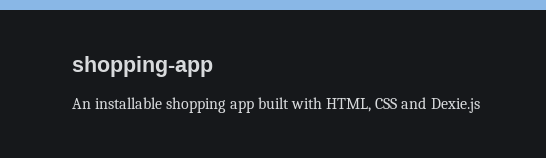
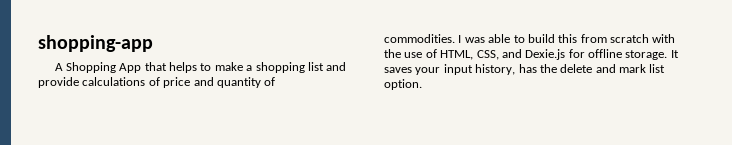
[72,97,480,113] An installable shopping app built with HTML, CSS and Dexie.js -> [54,62,347,73] [38,77,276,88] [384,34,676,43] [384,49,679,60] [384,64,666,75] [384,79,422,90] A Shopping App that helps to make a shopping list and provide calculations of price and quantity of commodities. I was able to build this from scratch with the use of HTML, CSS, and Dexie.js for offline storage. It saves your input history, has the delete and mark list option.

